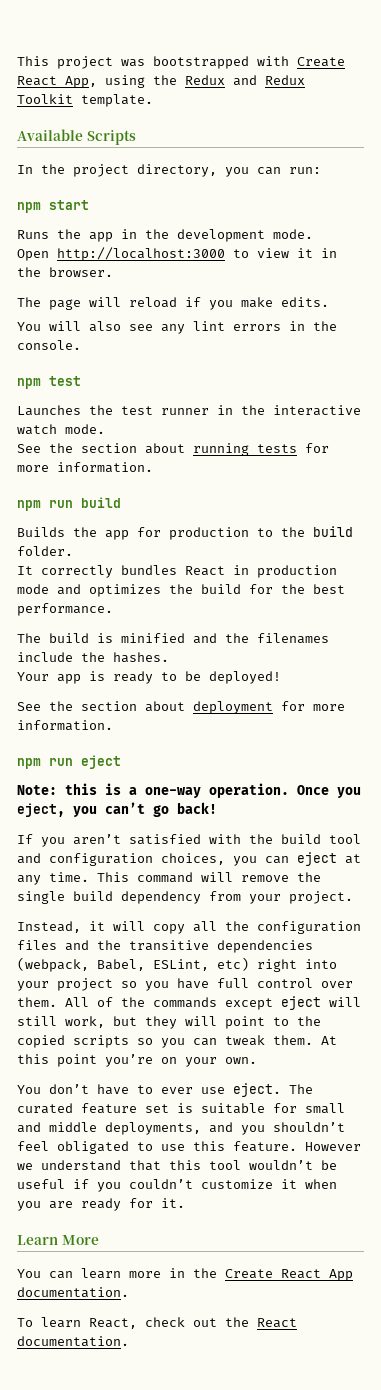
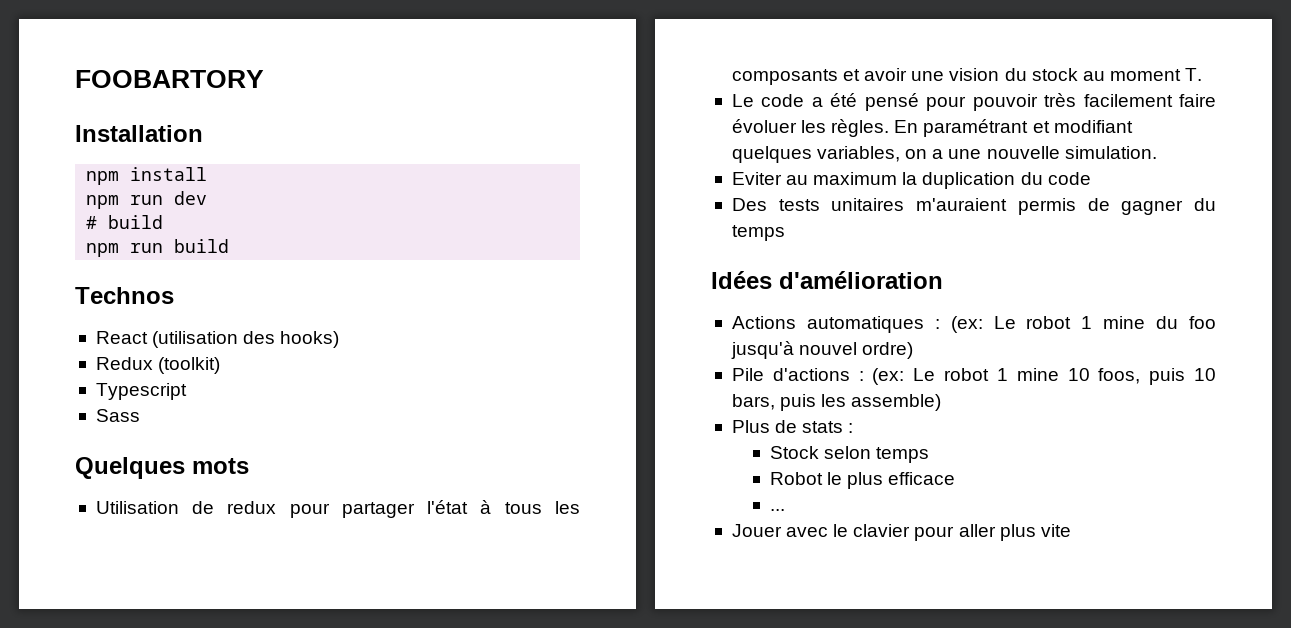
[17,56,345,69] [17,75,305,88] [17,94,153,107] [17,129,136,145] [17,164,321,177] [17,200,89,213] [17,229,313,242] [17,247,337,261] [17,267,113,277] [17,297,329,310] [17,321,337,334] [17,340,81,350] [17,376,81,389] [17,405,361,416] [17,424,105,435] [17,443,329,456] [17,462,153,473] [17,497,121,511] [17,526,353,540] [17,546,73,556] [17,565,337,578] [17,584,345,597] [17,603,113,616] [17,633,329,644] [17,652,169,663] [17,671,281,684] [17,701,345,714] [17,720,113,731] [17,755,121,769] [17,783,361,798] [17,802,217,817] [17,834,361,847] [17,852,361,866] [17,872,321,885] [17,891,353,904] [17,921,361,934] [17,940,313,953] [17,957,337,972] [17,978,353,991] [17,996,361,1010] [17,1016,321,1029] [17,1035,337,1048] [17,1054,257,1067] [17,1083,313,1097] [17,1103,345,1114] [17,1122,345,1135] [17,1141,361,1154] [17,1160,337,1171] [17,1179,337,1192] [17,1198,185,1211] [17,1235,99,1245] [17,1268,353,1281] [17,1287,129,1298] [17,1317,297,1329] [17,1336,129,1347] This project was bootstrapped with Create React App, using the Redux and Redux Toolkit template. // Available Scripts // In the project directory, you can run: // npm start // Runs the app in the development mode. // Open http://localhost:3000 to view it in the browser. // The page will reload if you make edits. // You will also see any lint errors in the console. // npm test // Launches the test runner in the interactive watch mode. // See the section about running tests for more information. // npm run build // Builds the app for production to the build folder. // It correctly bundles React in production mode and optimizes the build for the best performance. // The build is minified and the filenames include the hashes. // Your app is ready to be deployed! // See the section about deployment for more information. // npm run eject // Note: this is a one-way operation. Once you eject, you can’t go back! // If you aren’t satisfied with the build tool and configuration choices, you can eject at any time. This command will remove the single build dependency from your project. // Instead, it will copy all the configuration files and the transitive dependencies (webpack, Babel, ESLint, etc) right into your project so you have full control over them. All of the commands except eject will still work, but they will point to the copied scripts so you can tweak them. At this point you’re on your own. // You don’t have to ever use eject. The curated feature set is suitable for small and middle deployments, and you shouldn’t feel obligated to use this feature. However we understand that this tool wouldn’t be useful if you couldn’t customize it when you are ready for it. // Learn More // You can learn more in the Create React App documentation. // To learn React, check out the React documentation. -> [75,70,264,88] [75,125,203,142] [86,167,208,185] [86,191,208,209] [86,215,164,229] [86,239,230,257] [75,287,174,304] [95,331,340,348] [95,357,221,374] [95,383,187,400] [95,409,140,422] [75,457,249,479] [95,500,580,518] [731,68,1203,85] [731,93,1216,111] [731,119,1133,137] [731,146,1157,163] [731,172,1091,189] [731,198,1216,215] [731,225,785,241] [711,271,943,289] [731,316,1216,333] [730,341,914,359] [731,368,1216,385] [731,394,942,411] [731,420,854,433] [769,446,929,463] [769,472,956,489] [769,509,785,511] [731,524,1071,541] FOOBARTORY // Installation // npm install // npm run dev // # build // npm run build // Technos // React (utilisation des hooks) // Redux (toolkit) // Typescript // Sass // Quelques mots // Utilisation de redux pour partager l'état à tous les composants et avoir une vision du stock au moment T. // Le code a été pensé pour pouvoir très facilement faire évoluer les règles. En paramétrant et modifiant quelques variables, on a une nouvelle simulation. // Eviter au maximum la duplication du code // Des tests unitaires m'auraient permis de gagner du temps // Idées d'amélioration // Actions automatiques : (ex: Le robot 1 mine du foo jusqu'à nouvel ordre) // Pile d'actions : (ex: Le robot 1 mine 10 foos, puis 10 bars, puis les assemble) // Plus de stats : // Stock selon temps // Robot le plus efficace // ... // Jouer avec le clavier pour aller plus vite

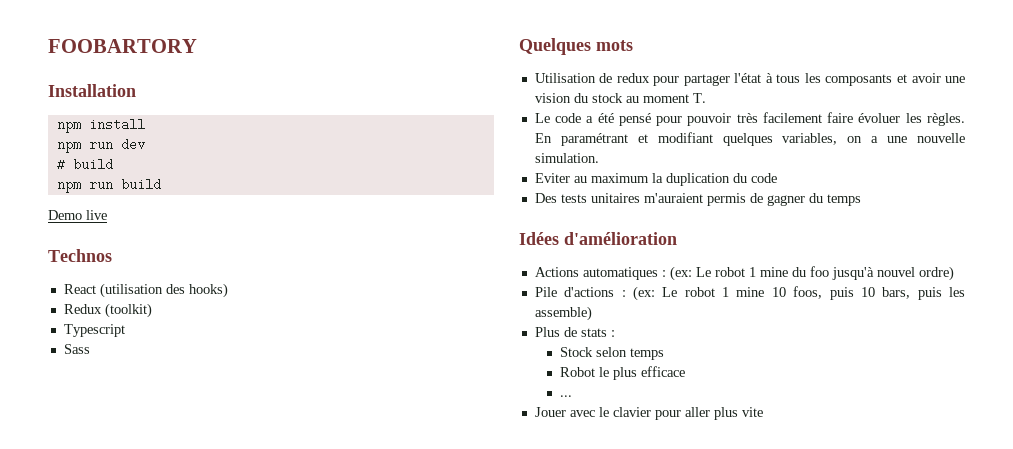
(230, 246) none -> [48,210,107,220] // Demo live

